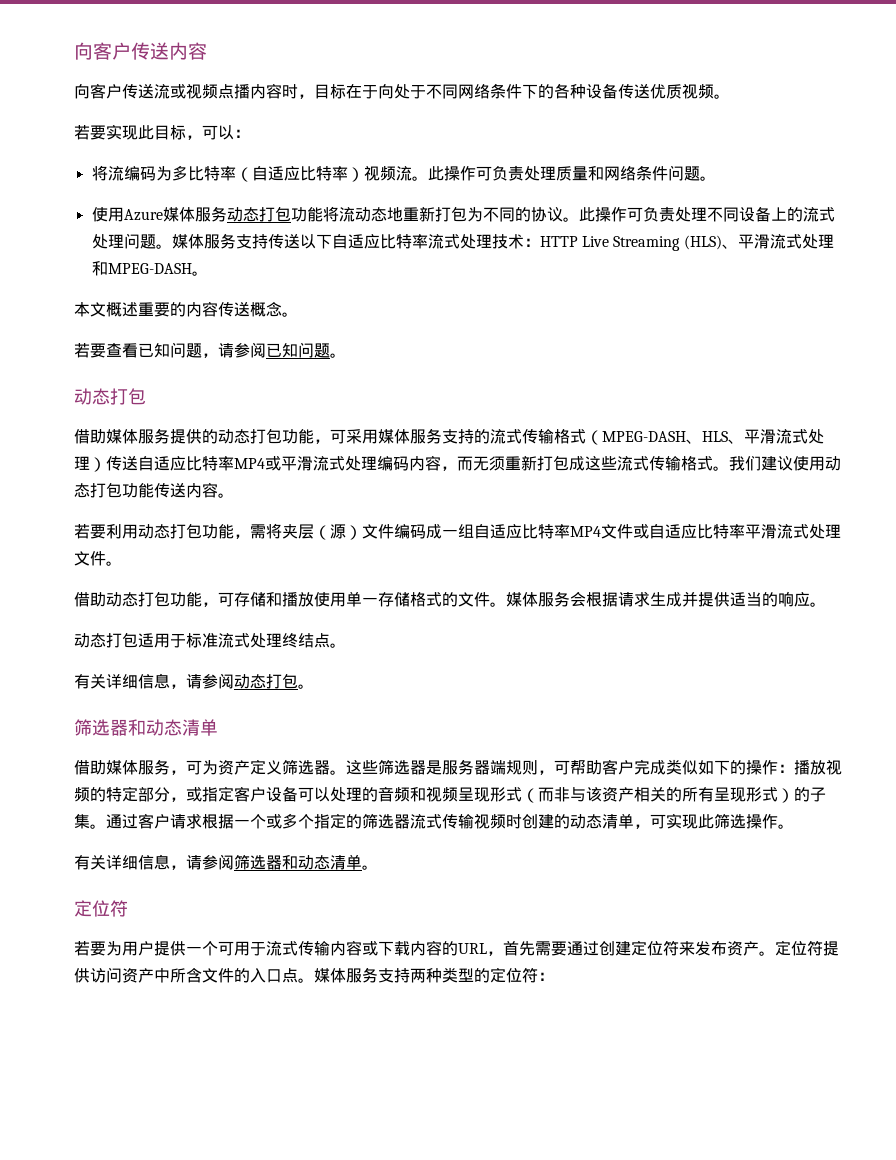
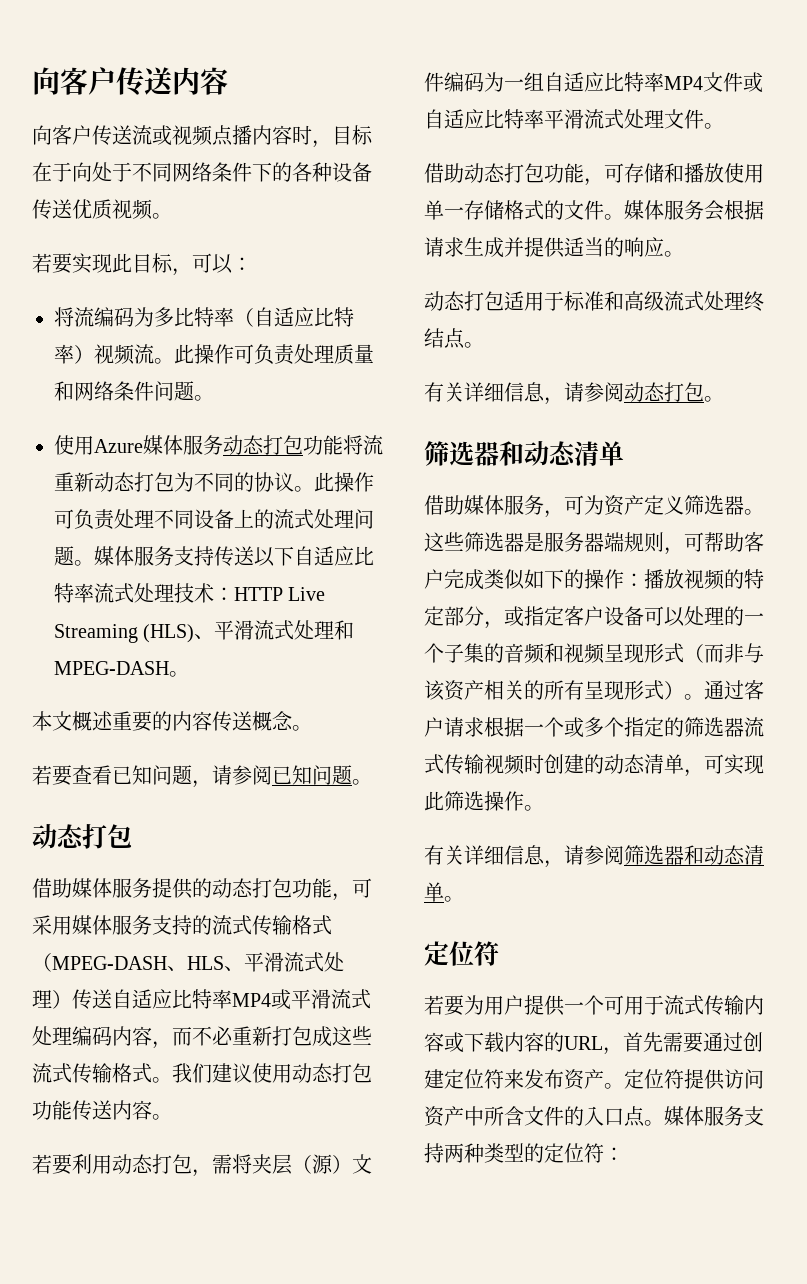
[354,206,435,222] 动态地重新 -> [54,472,135,492] 重新动态
[473,456,505,471] 无须 -> [192,1026,233,1046] 不必
[202,524,234,539] 功能 -> (192, 1164) none
[426,524,442,539] 成 -> [484,72,504,92] 为
(218, 640) none -> [604,291,664,311] 和高级
(378, 794) none -> [744,613,764,624] [424,643,504,663] 一个子集的
[794,787,826,802] [74,814,90,829] 的子集 -> (684, 690) none

